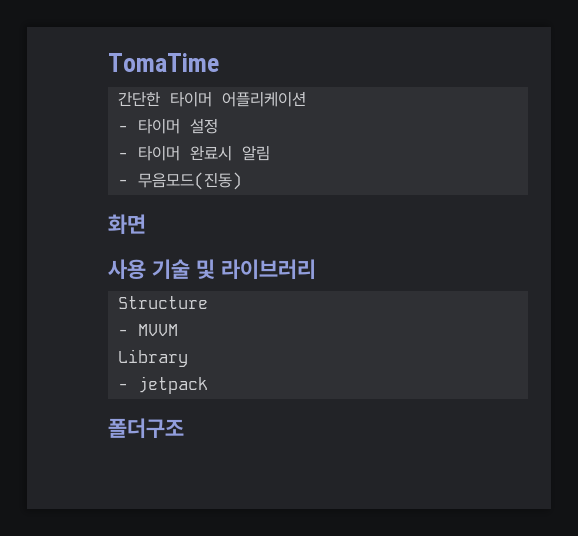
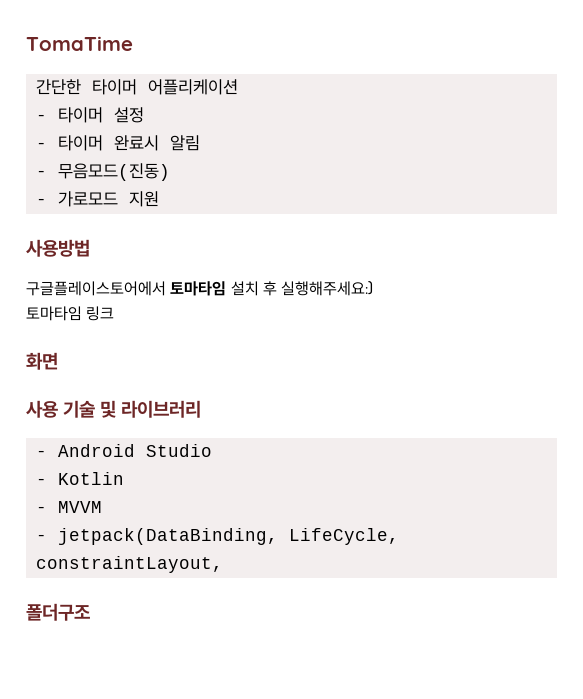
(242, 181) none -> [35,191,159,207] [26,239,90,257] [26,281,374,296] [26,306,115,321] // - 가로모드 지원 // 사용방법 // 구글플레이스토어에서 토마타임 설치 후 실행해주세요:) // 토마타임 링크
[117,296,208,309] Structure -> [35,444,212,457] [35,472,124,485] - Android Studio // - Kotlin
[117,349,188,367] [117,376,208,394] // Library // - jetpack -> [35,528,399,545] [35,556,223,573] // - jetpack(DataBinding, LifeCycle, constraintLayout,

